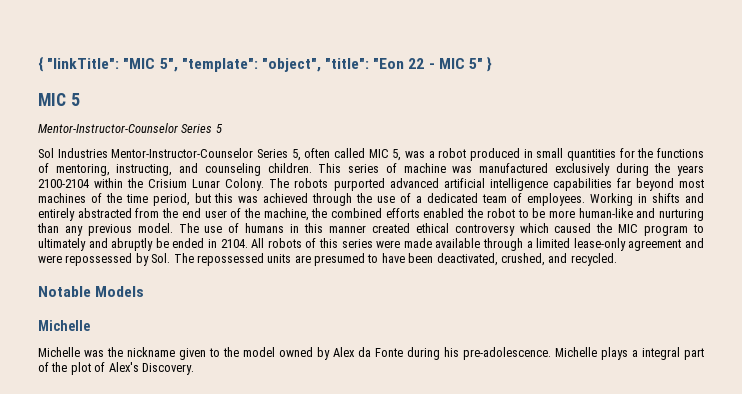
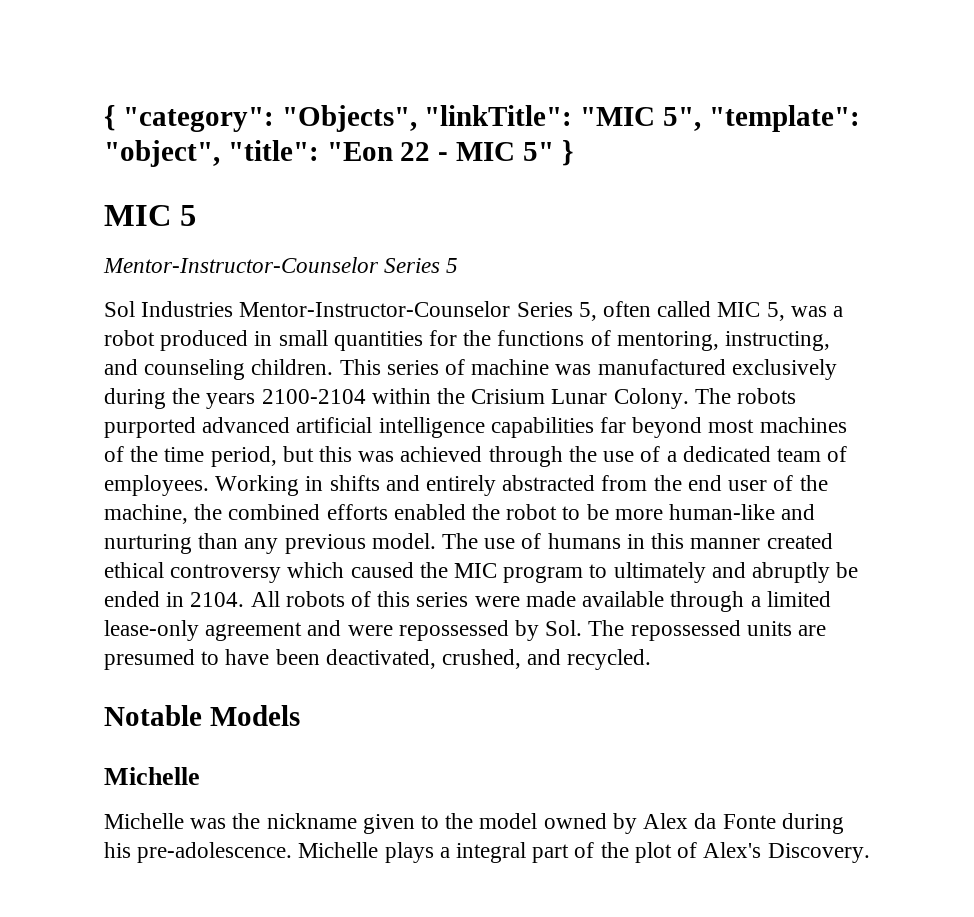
(43, 64) none -> [122,105,417,132] "category": "Objects",

